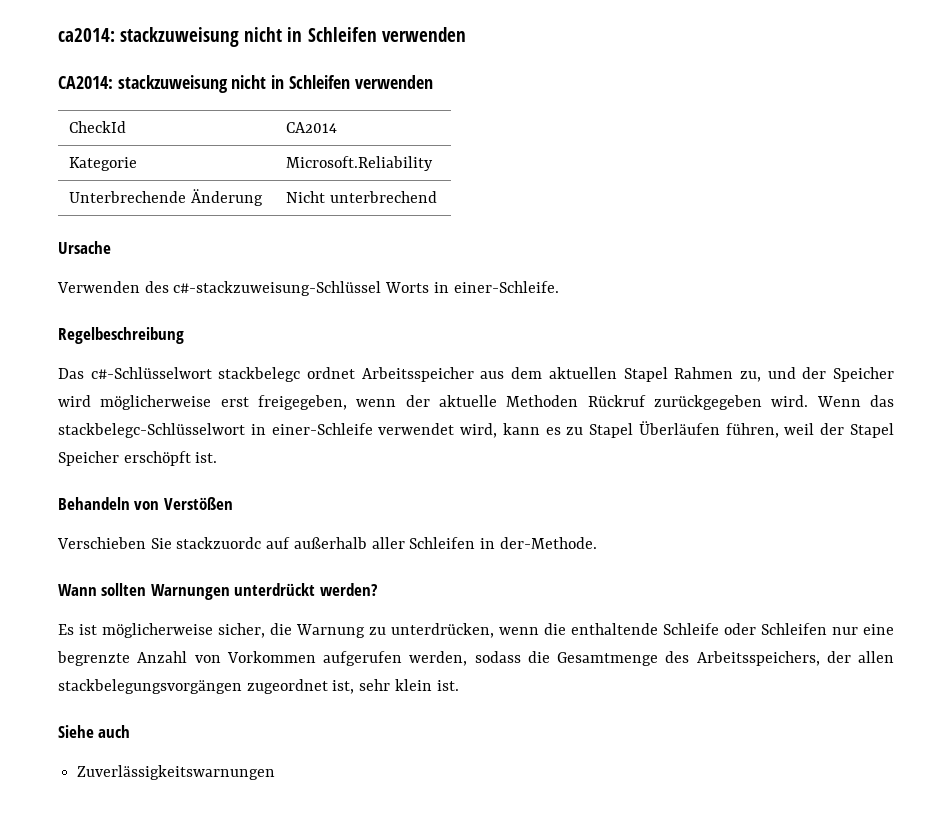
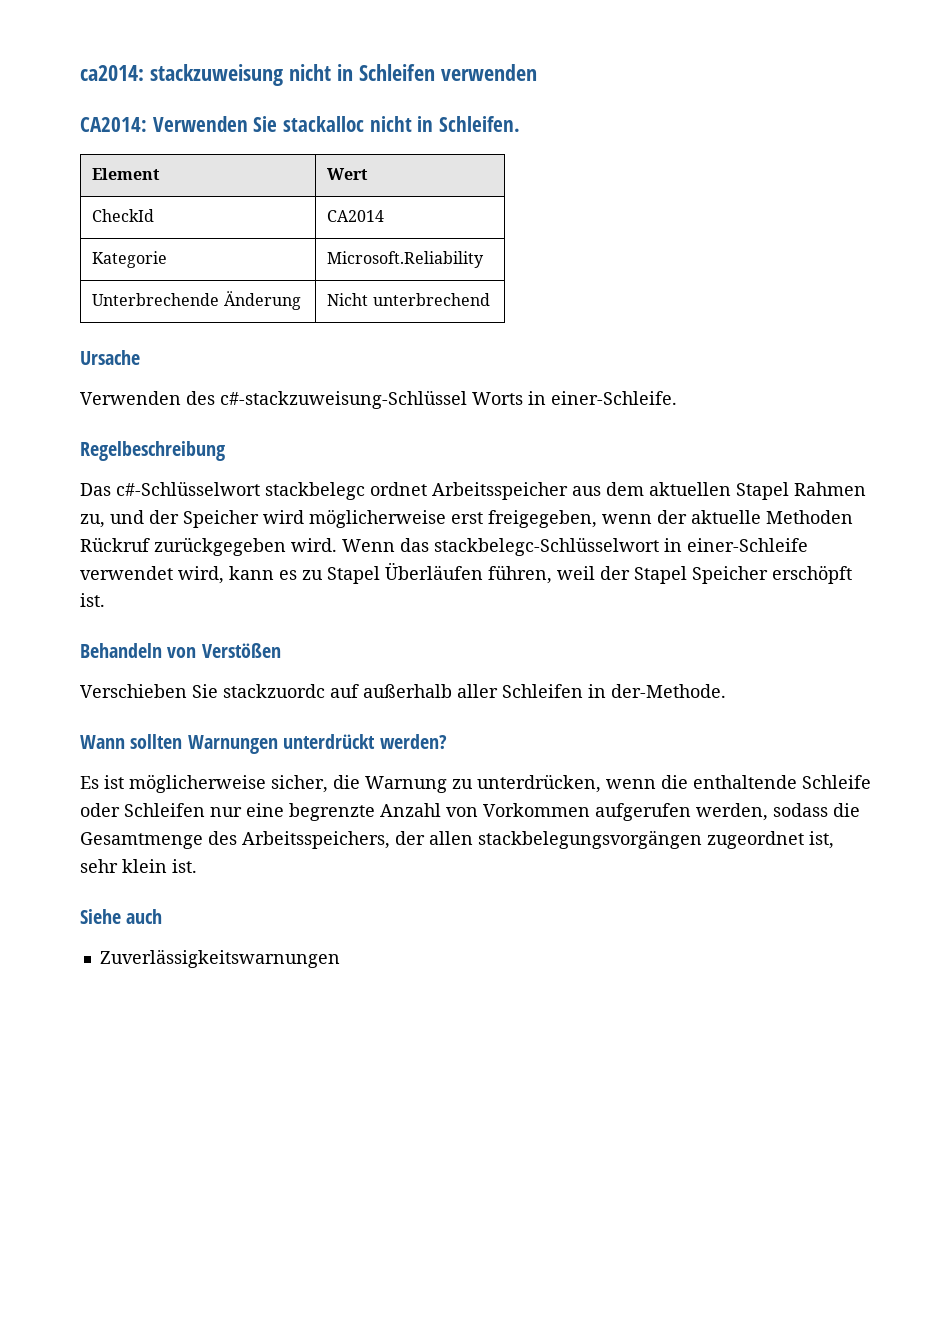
[117,75,433,93] stackzuweisung nicht in Schleifen verwenden -> [152,116,521,132] [92,168,161,180] [327,168,369,180] Verwenden Sie stackalloc nicht in Schleifen. // Element | Wert

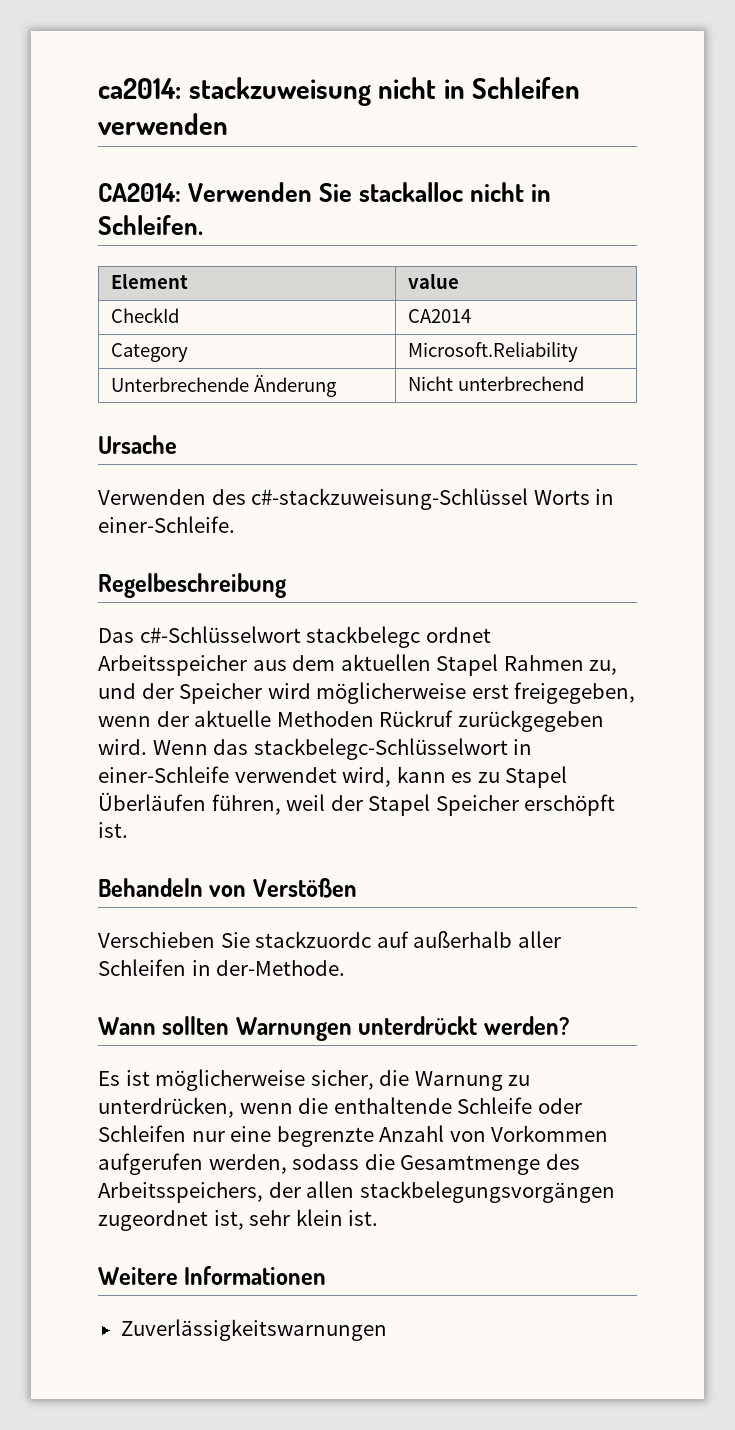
[327,168,369,180] Wert -> [407,273,459,289] value
[92,251,168,268] Kategorie -> [110,343,188,362] Category
[80,909,163,924] Siehe auch -> [98,1266,327,1285] Weitere Informationen

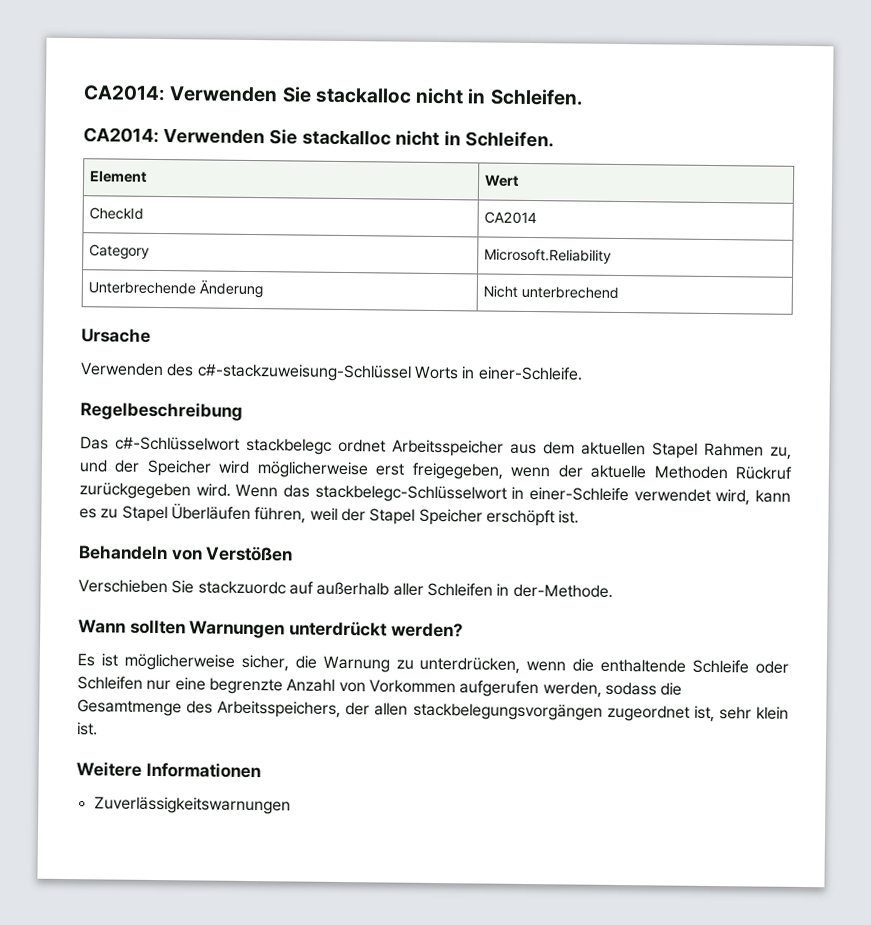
[98,77,581,106] [98,113,228,135] ca2014: stackzuweisung nicht in Schleifen verwenden -> [83,85,584,106] CA2014: Verwenden Sie stackalloc nicht in Schleifen.
[407,273,459,289] value -> [483,174,519,187] Wert

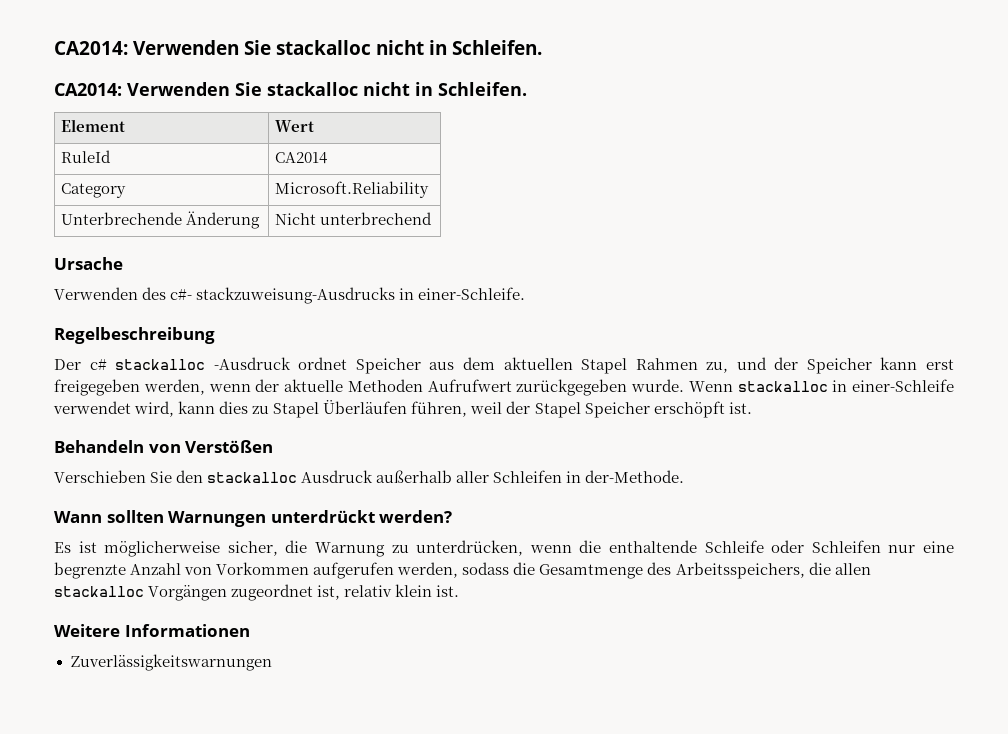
[88,207,144,220] CheckId -> [61,150,112,163] RuleId
[196,363,459,382] c#-stackzuweisung-Schlüssel Worts -> [170,287,396,304] c#- stackzuweisung-Ausdrucks
[80,436,504,457] Das c#-Schlüsselwort stackbelegc ordnet Arbeitsspeicher -> [54,357,421,374] Der c# stackalloc -Ausdruck ordnet Speicher
[218,460,792,480] [79,482,507,503] wird möglicherweise erst freigegeben, wenn der aktuelle Methoden Rückruf zurückgegeben wird. Wenn das stackbelegc-Schlüsselwort -> [880,357,954,370] [54,379,828,396] kann erst freigegeben werden, wenn der aktuelle Methoden Aufrufwert zurückgegeben wurde. Wenn stackalloc
[79,508,97,519] es -> [219,401,249,414] dies
[197,580,314,595] stackzuordc auf -> [176,470,374,483] den stackalloc Ausdruck
[345,702,603,721] der allen stackbelegungsvorgängen -> [808,562,871,575] [54,585,228,601] die allen stackalloc Vorgängen
[718,706,752,720] sehr -> [344,585,393,597] relativ

